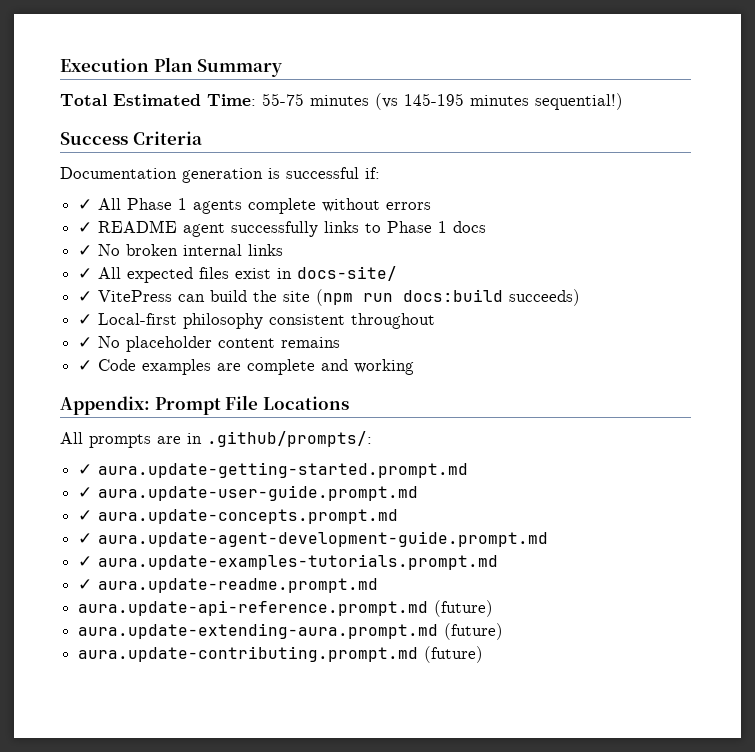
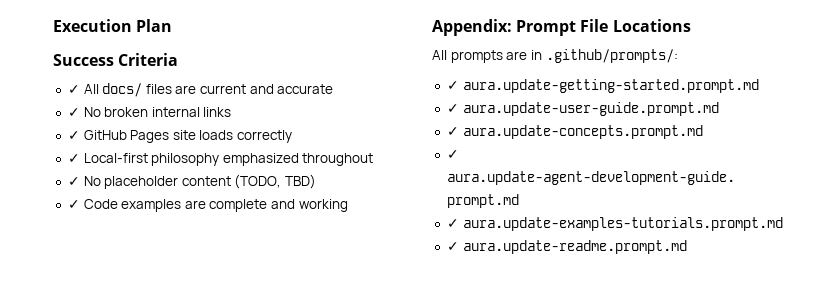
[197,59,283,77] [60,93,623,110] [60,131,202,145] [60,167,380,183] [78,198,432,214] [78,220,487,237] Summary // Total Estimated Time: 55-75 minutes (vs 145-195 minutes sequential!) // Success Criteria // Documentation generation is successful if: // ✓ All Phase 1 agents complete without errors // ✓ README agent successfully links to Phase 1 docs -> [53,53,179,66] [67,83,334,97] // Success Criteria // ✓ All docs/ files are current and accurate
[98,266,398,283] [78,289,581,306] All expected files exist in docs-site/ // ✓ VitePress can build the site (npm run docs:build succeeds) -> [83,130,293,143] GitHub Pages site loads correctly
[269,314,346,325] consistent -> [222,153,299,166] emphasized
[281,337,341,348] remains -> [234,174,317,189] (TODO, TBD)
[78,600,494,617] [78,623,504,640] [78,646,484,663] // aura.update-api-reference.prompt.md (future) // aura.update-extending-aura.prompt.md (future) // aura.update-contributing.prompt.md (future) -> (687, 247) none

